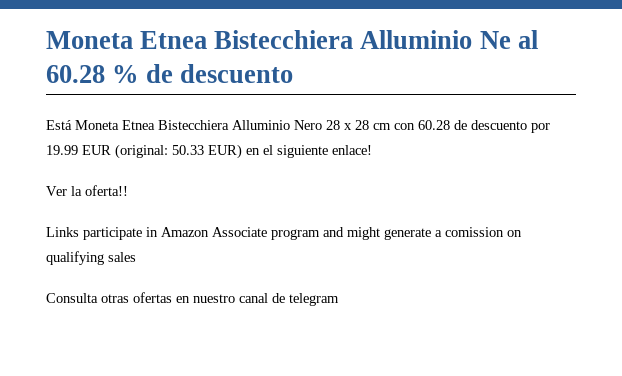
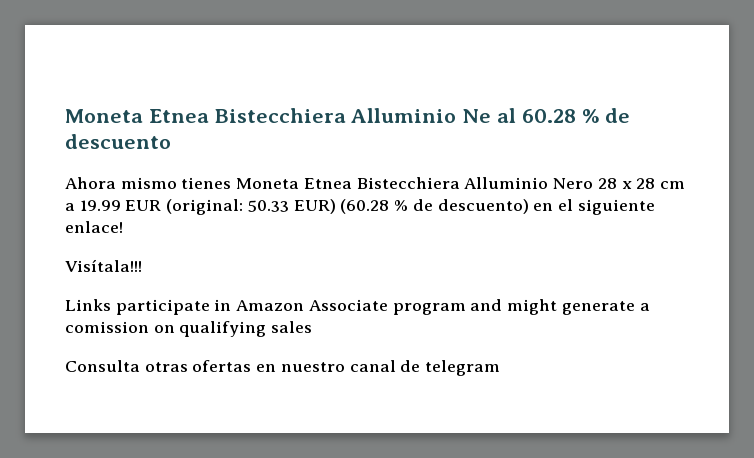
[46,120,72,130] Está -> [65,177,232,189] Ahora mismo tienes
[394,120,550,133] con 60.28 de descuento por -> [65,203,75,211] a
(242, 151) none -> [340,199,529,214] (60.28 % de descuento)
[46,185,128,196] Ver la oferta!! -> [65,259,142,272] Visítala!!!

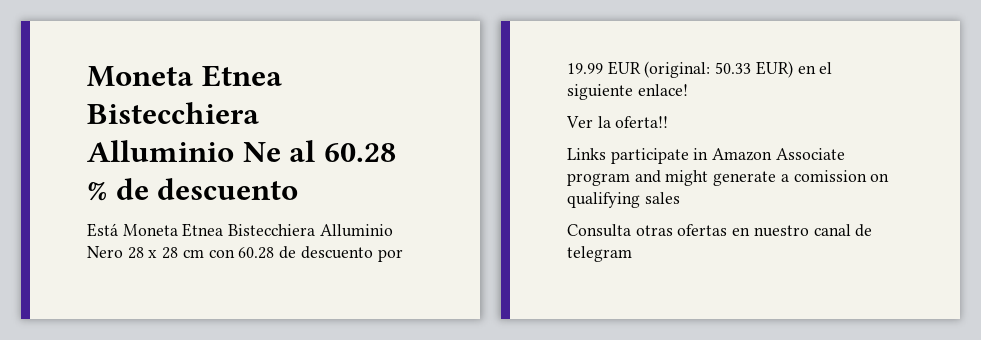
[65,177,232,189] Ahora mismo tienes -> [87,223,118,237] Está
[65,203,75,211] a -> [208,246,403,262] con 60.28 de descuento por
[340,199,529,214] (60.28 % de descuento) -> (793, 69) none
[65,259,142,272] Visítala!!! -> [566,116,669,128] Ver la oferta!!

